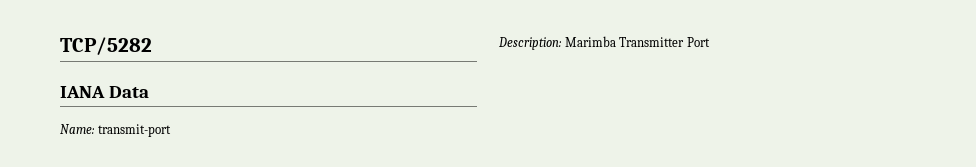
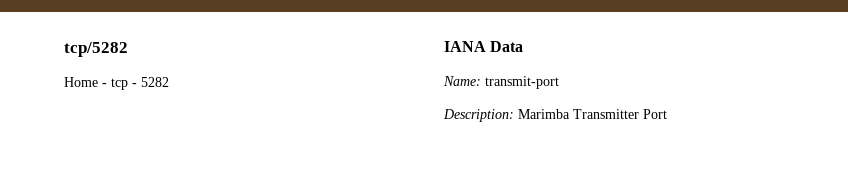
[60,37,152,55] TCP/5282 -> [64,42,128,57] [64,77,169,90] tcp/5282 // Home - tcp - 5282

